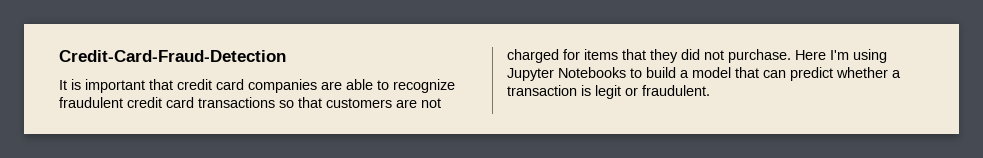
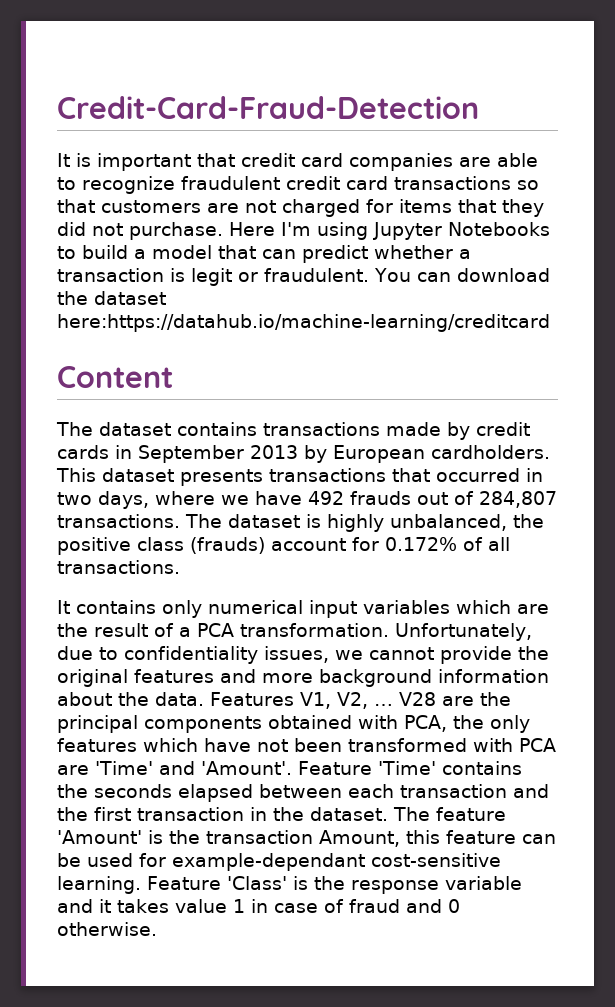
(710, 90) none -> [374,268,550,282] [57,291,166,305] [57,314,550,332] [57,366,173,388] [56,422,530,440] [57,445,550,463] [56,468,543,486] [57,491,557,509] [57,514,544,532] [57,537,510,555] [57,560,180,574] [57,600,549,618] [57,623,532,641] [57,646,549,664] [57,669,549,687] [57,692,511,709] [57,715,530,733] [57,738,556,752] [57,761,522,775] [57,784,549,802] [57,807,506,821] [57,830,556,847] [57,853,501,871] [57,876,522,894] [57,899,460,913] [57,922,157,936] You can download the dataset here:https://datahub.io/machine-learning/creditcard // Content // The dataset contains transactions made by credit cards in September 2013 by European cardholders. This dataset presents transactions that occurred in two days, where we have 492 frauds out of 284,807 transactions. The dataset is highly unbalanced, the positive class (frauds) account for 0.172% of all transactions. // It contains only numerical input variables which are the result of a PCA transformation. Unfortunately, due to confidentiality issues, we cannot provide the original features and more background information about the data. Features V1, V2, … V28 are the principal components obtained with PCA, the only features which have not been transformed with PCA are 'Time' and 'Amount'. Feature 'Time' contains the seconds elapsed between each transaction and the first transaction in the dataset. The feature 'Amount' is the transaction Amount, this feature can be used for example-dependant cost-sensitive learning. Feature 'Class' is the response variable and it takes value 1 in case of fraud and 0 otherwise.

